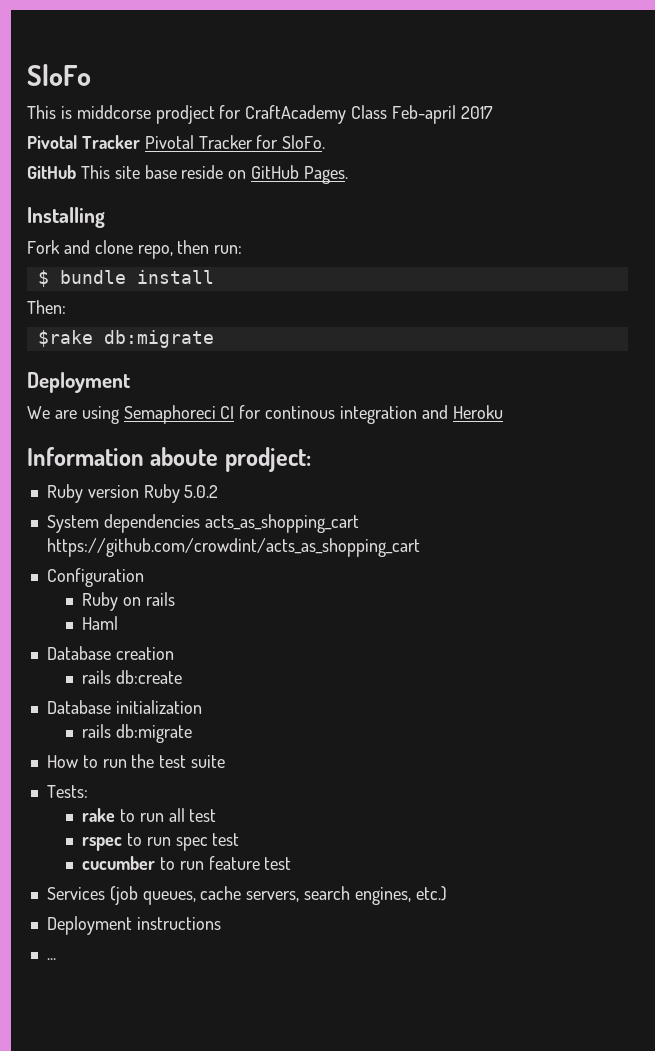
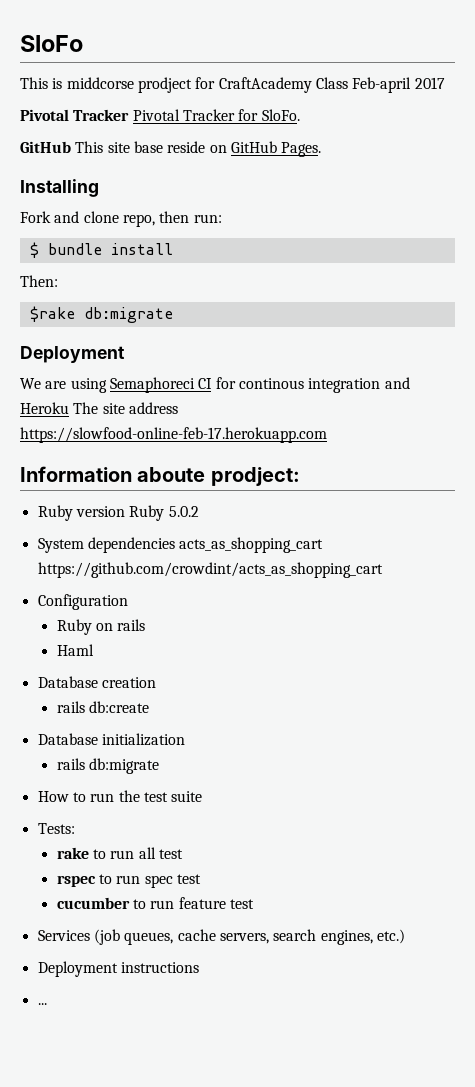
(503, 412) none -> [73,402,178,414] [20,427,327,443] The site address https://slowfood-online-feb-17.herokuapp.com

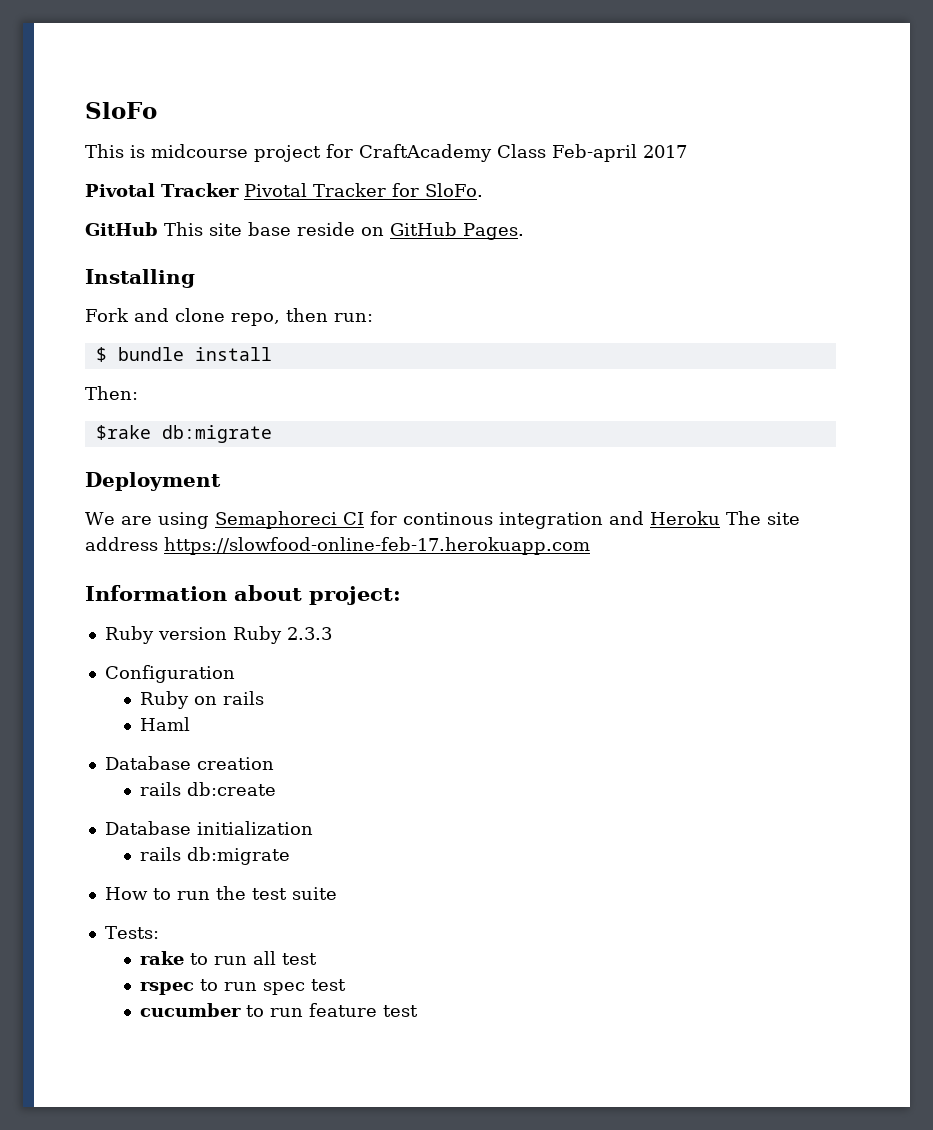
[66,77,192,93] middcorse prodject -> [151,144,321,162] midcourse project
[137,467,300,486] aboute prodject: -> [234,585,401,605] about project:
[168,506,199,517] [37,537,324,553] [37,562,383,578] 5.0.2 // System dependencies acts_as_shopping_cart https://github.com/crowdint/acts_as_shopping_cart -> [286,627,332,640] 2.3.3
[37,929,405,945] [37,961,199,977] [37,1003,47,1005] // Services (job queues, cache servers, search engines, etc.) // Deployment instructions // ... -> (418, 1011) none

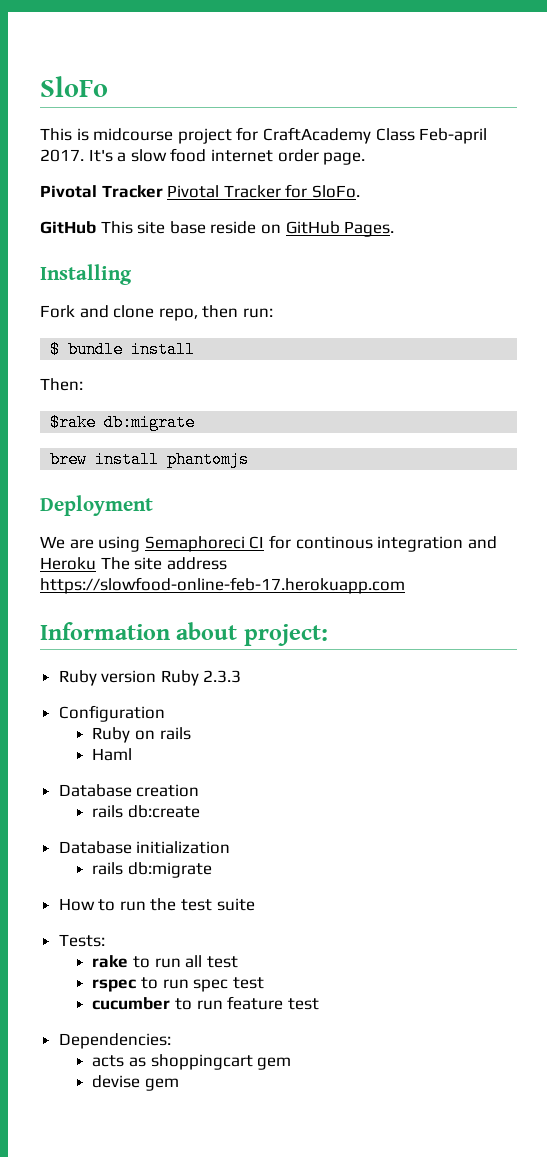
[642,145,687,158] 2017 -> [40,148,366,165] 2017. It's a slow food internet order page.
(272, 434) none -> [50,451,250,468] // brew install phantomjs
(418, 1011) none -> [58,1033,171,1049] [92,1054,292,1070] [92,1075,179,1091] // Dependencies: // acts as shoppingcart gem // devise gem

